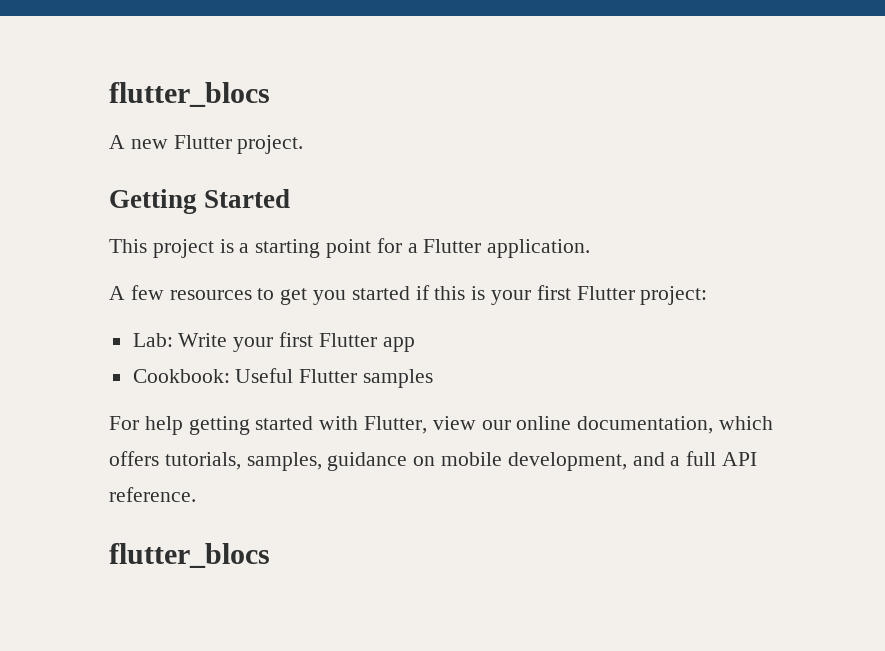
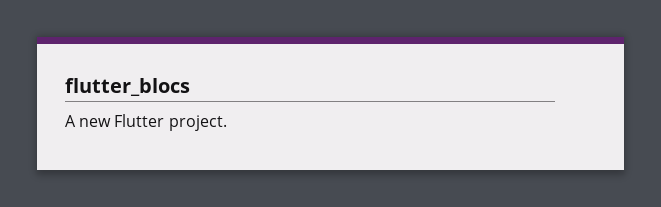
[109,189,291,214] [109,238,591,258] [109,285,708,305] [132,332,415,352] [132,368,434,388] [109,416,774,435] [109,451,758,471] [109,487,196,502] [109,543,270,568] // Getting Started // This project is a starting point for a Flutter application. // A few resources to get you started if this is your first Flutter project: // Lab: Write your first Flutter app // Cookbook: Useful Flutter samples // For help getting started with Flutter, view our online documentation, which offers tutorials, samples, guidance on mobile development, and a full API reference. // flutter_blocs -> (227, 123) none

